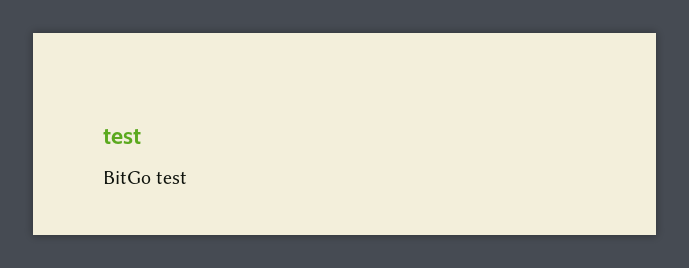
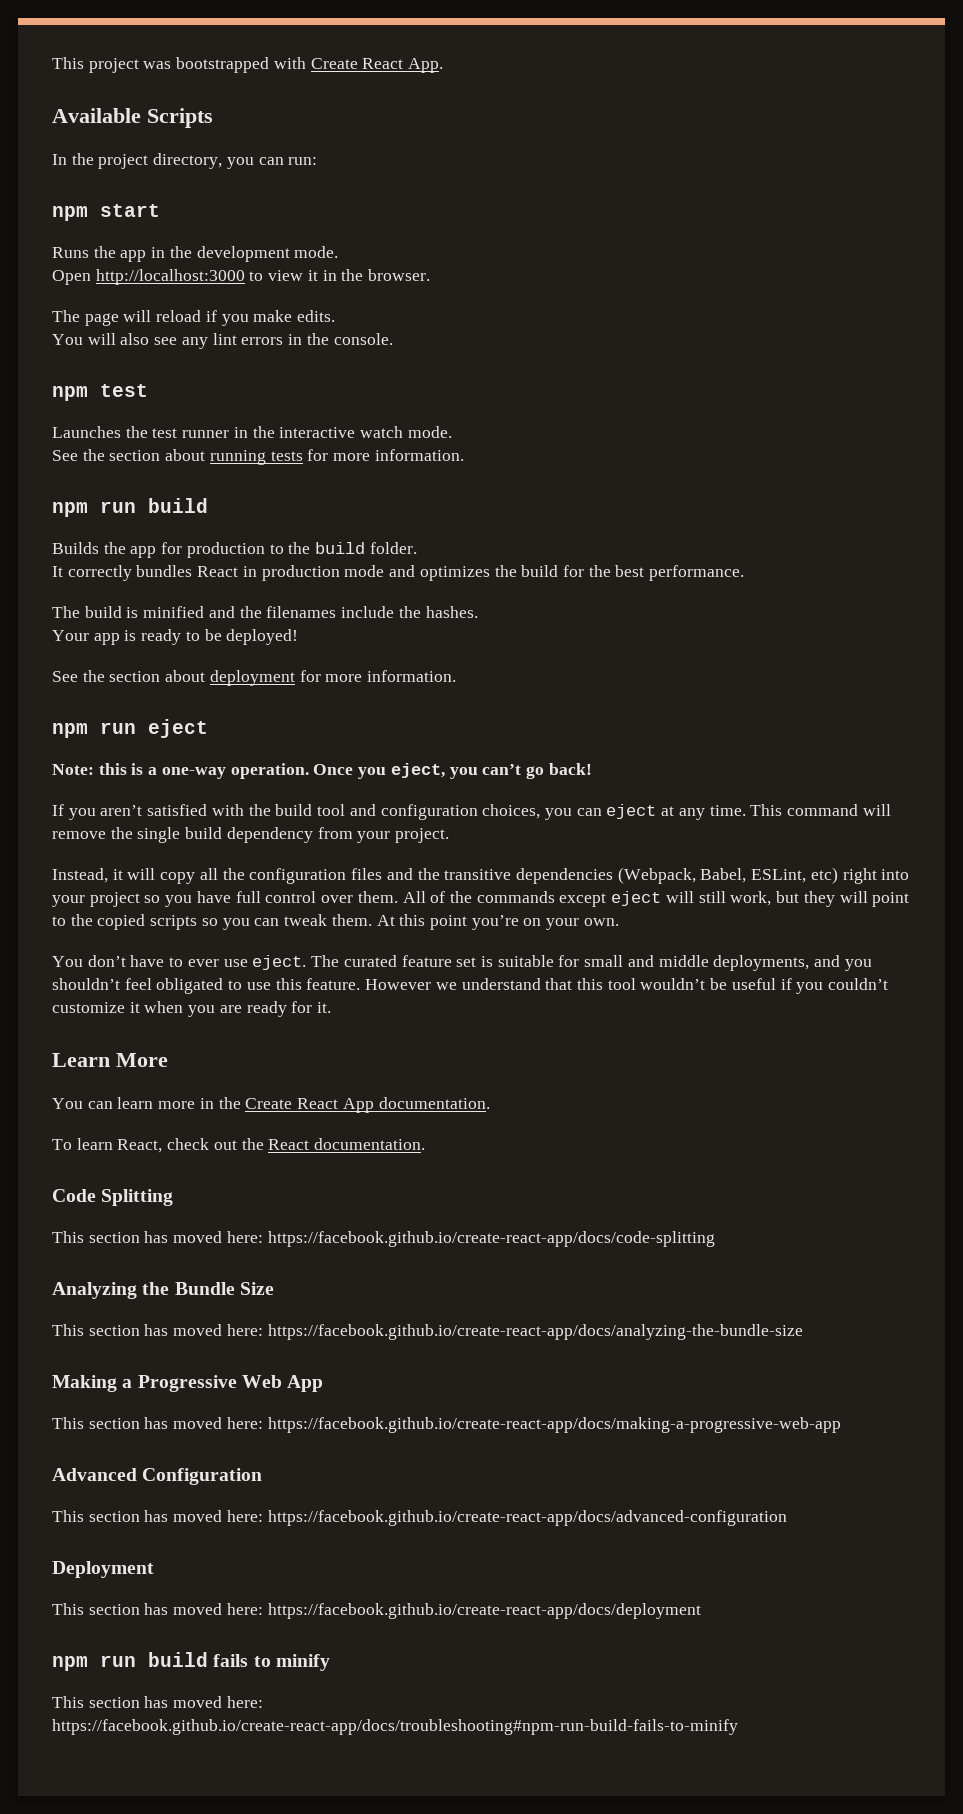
[103,129,141,144] [103,171,188,184] test // BitGo test -> [52,57,444,73] [52,108,213,128] [52,153,318,169] [52,204,160,221] [52,246,339,262] [52,269,431,285] [52,310,336,326] [52,333,393,349] [52,384,148,401] [52,426,452,438] [52,449,464,465] [52,498,208,517] [52,542,417,558] [52,565,745,581] [52,606,478,618] [52,629,299,645] [52,670,457,686] [52,719,208,738] [52,763,592,779] [52,804,891,820] [52,827,450,843] [52,867,910,884] [52,891,910,907] [52,914,619,930] [52,955,872,971] [52,978,889,994] [52,1001,332,1017] [52,1053,168,1067] [52,1097,490,1113] [52,1138,426,1153] [52,1189,174,1206] [52,1231,715,1247] [52,1282,274,1299] [52,1324,803,1340] [52,1375,324,1392] [52,1417,841,1433] [52,1468,263,1485] [52,1510,787,1526] [52,1561,154,1578] [52,1603,701,1619] [52,1652,330,1671] [52,1696,263,1708] [52,1719,738,1735] This project was bootstrapped with Create React App. // Available Scripts // In the project directory, you can run: // npm start // Runs the app in the development mode. // Open http://localhost:3000 to view it in the browser. // The page will reload if you make edits. // You will also see any lint errors in the console. // npm test // Launches the test runner in the interactive watch mode. // See the section about running tests for more information. // npm run build // Builds the app for production to the build folder. // It correctly bundles React in production mode and optimizes the build for the best performance. // The build is minified and the filenames include the hashes. // Your app is ready to be deployed! // See the section about deployment for more information. // npm run eject // Note: this is a one-way operation. Once you eject, you can’t go back! // If you aren’t satisfied with the build tool and configuration choices, you can eject at any time. This command will remove the single build dependency from your project. // Instead, it will copy all the configuration files and the transitive dependencies (Webpack, Babel, ESLint, etc) right into your project so you have full control over them. All of the commands except eject will still work, but they will point to the copied scripts so you can tweak them. At this point you’re on your own. // You don’t have to ever use eject. The curated feature set is suitable for small and middle deployments, and you shouldn’t feel obligated to use this feature. However we understand that this tool wouldn’t be useful if you couldn’t customize it when you are ready for it. // Learn More // You can learn more in the Create React App documentation. // To learn React, check out the React documentation. // Code Splitting // This section has moved here: https://facebook.github.io/create-react-app/docs/code-splitting // Analyzing the Bundle Size // This section has moved here: https://facebook.github.io/create-react-app/docs/analyzing-the-bundle-size // Making a Progressive Web App // This section has moved here: https://facebook.github.io/create-react-app/docs/making-a-progressive-web-app // Advanced Configuration // This section has moved here: https://facebook.github.io/create-react-app/docs/advanced-configuration // Deployment // This section has moved here: https://facebook.github.io/create-react-app/docs/deployment // npm run build fails to minify // This section has moved here: https://facebook.github.io/create-react-app/docs/troubleshooting#npm-run-build-fails-to-minify

